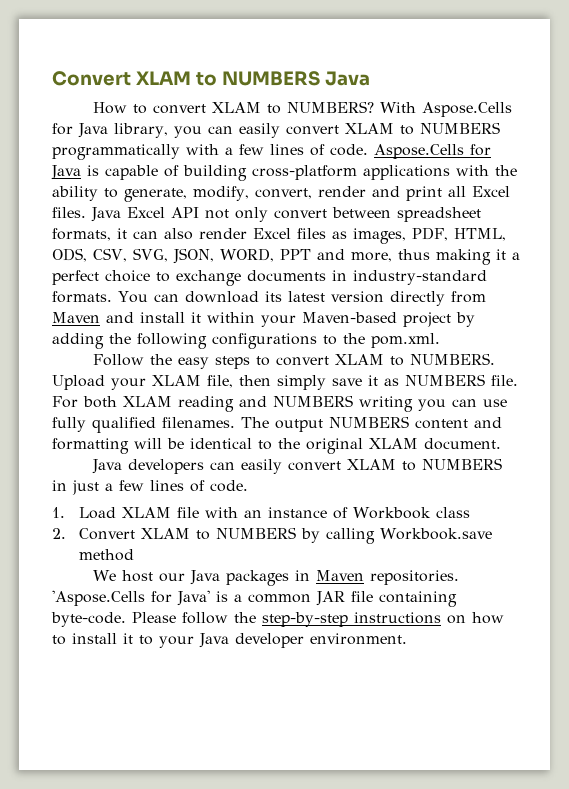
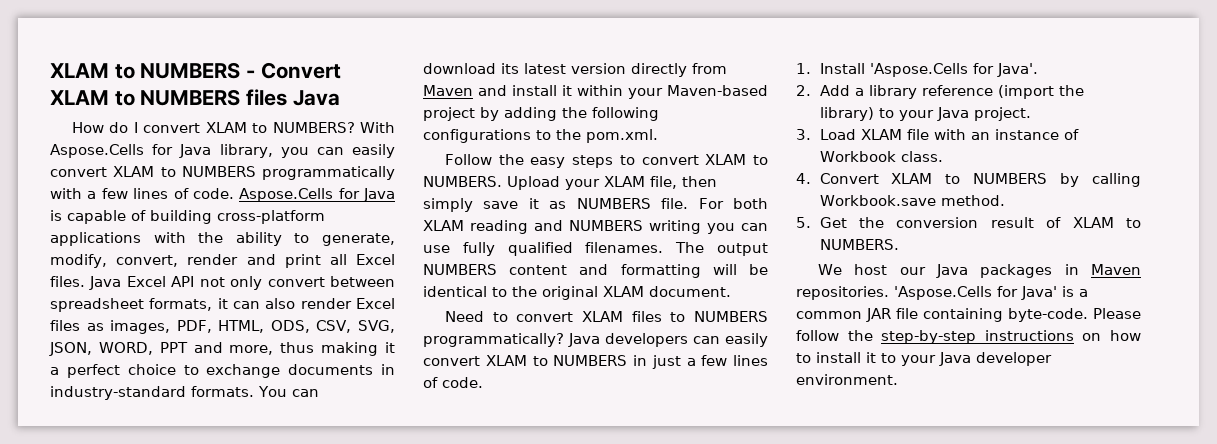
[52,71,320,86] Convert XLAM to NUMBERS -> [50,62,341,79] [50,89,288,106] XLAM to NUMBERS - Convert XLAM to NUMBERS files
[133,104,148,114] to -> [109,122,138,133] do I
(501, 444) none -> [444,311,768,322] [423,333,564,347] Need to convert XLAM files to NUMBERS programmatically?
(65, 512) none -> [819,63,1038,77] [796,85,1084,99] [819,107,1031,121] [796,129,811,140] Install 'Aspose.Cells for Java'. // 2. Add a library reference (import the library) to your Java project. // 3.
[436,507,471,518] [52,528,66,539] class // 2. -> [900,151,943,162] [796,173,811,184] class. // 4.
[79,549,135,561] method -> [940,195,1005,206] [796,217,1141,228] [819,239,899,250] method. // 5. Get the conversion result of XLAM to NUMBERS.

